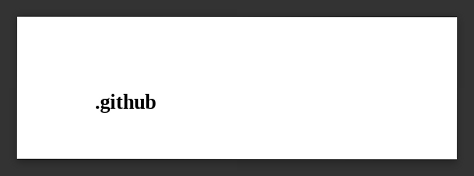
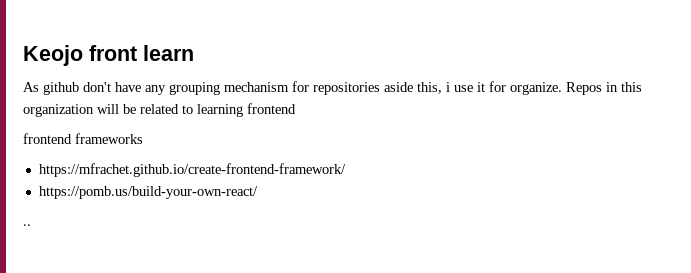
[94,93,156,113] .github -> [23,45,194,66] [23,81,642,95] [23,103,296,117] [23,133,143,144] [38,163,346,177] [38,186,258,199] [23,224,31,226] Keojo front learn // As github don't have any grouping mechanism for repositories aside this, i use it for organize. Repos in this organization will be related to learning frontend // frontend frameworks // https://mfrachet.github.io/create-frontend-framework/ // https://pomb.us/build-your-own-react/ // ..

